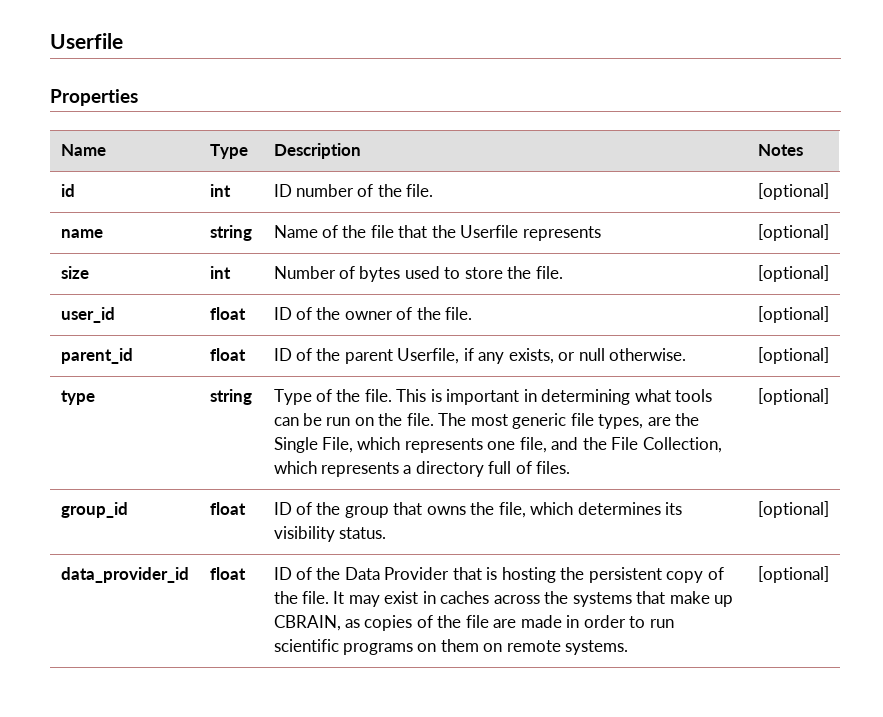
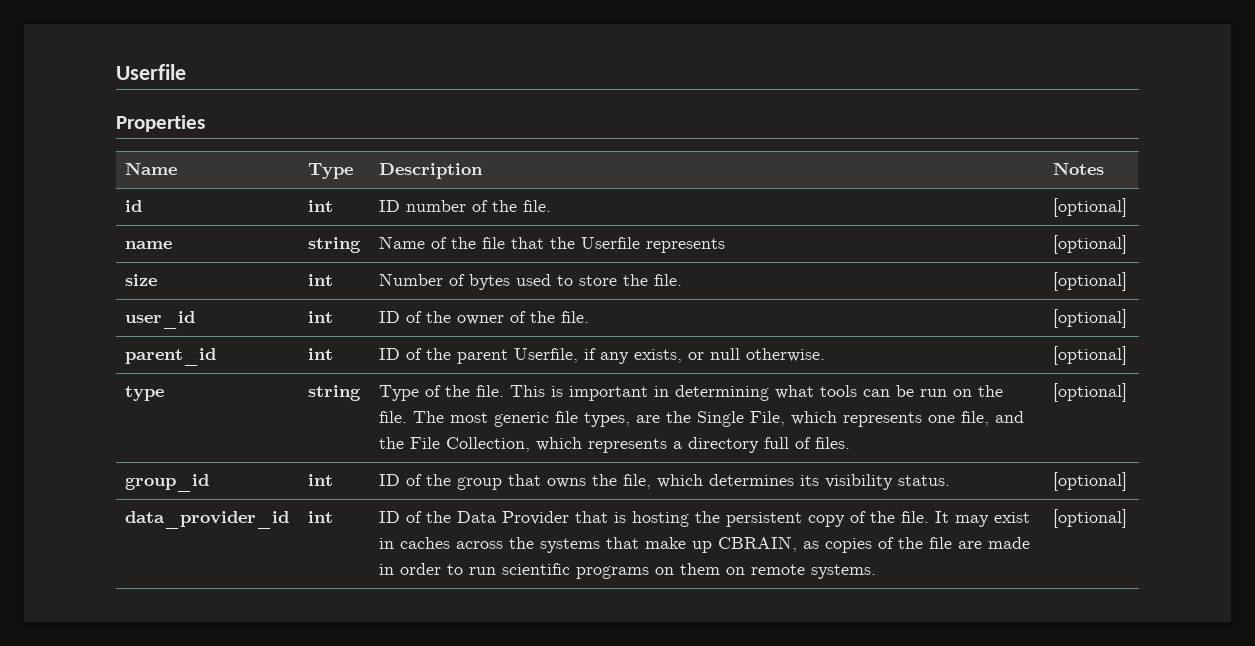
[209,307,246,320] float -> [308,311,334,323] int
[209,348,246,361] float -> [308,348,334,360] int
[209,502,246,515] float -> [308,474,334,486] int
[209,567,246,580] float -> [308,511,334,523] int

